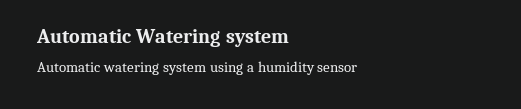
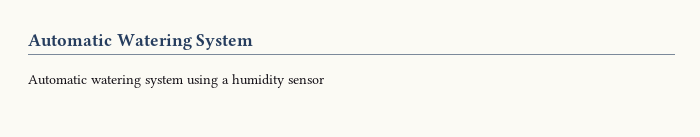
[225,31,289,47] system -> [196,34,254,50] System

